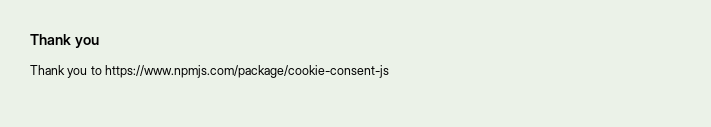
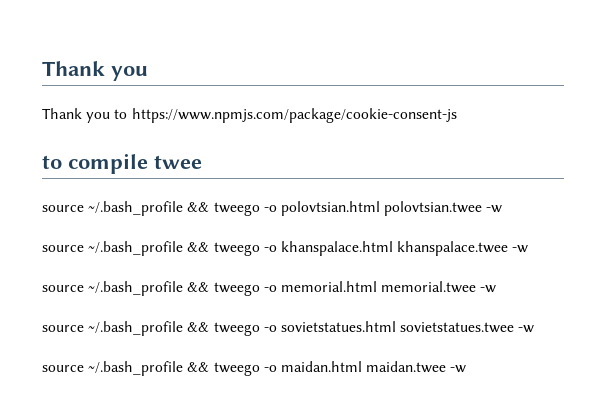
(390, 71) none -> [42,153,202,174] [42,201,503,216] [42,241,529,256] [42,281,497,296] [42,321,535,336] [42,361,467,376] // to compile twee // source ~/.bash_profile && tweego -o polovtsian.html polovtsian.twee -w // source ~/.bash_profile && tweego -o khanspalace.html khanspalace.twee -w // source ~/.bash_profile && tweego -o memorial.html memorial.twee -w // source ~/.bash_profile && tweego -o sovietstatues.html sovietstatues.twee -w // source ~/.bash_profile && tweego -o maidan.html maidan.twee -w

